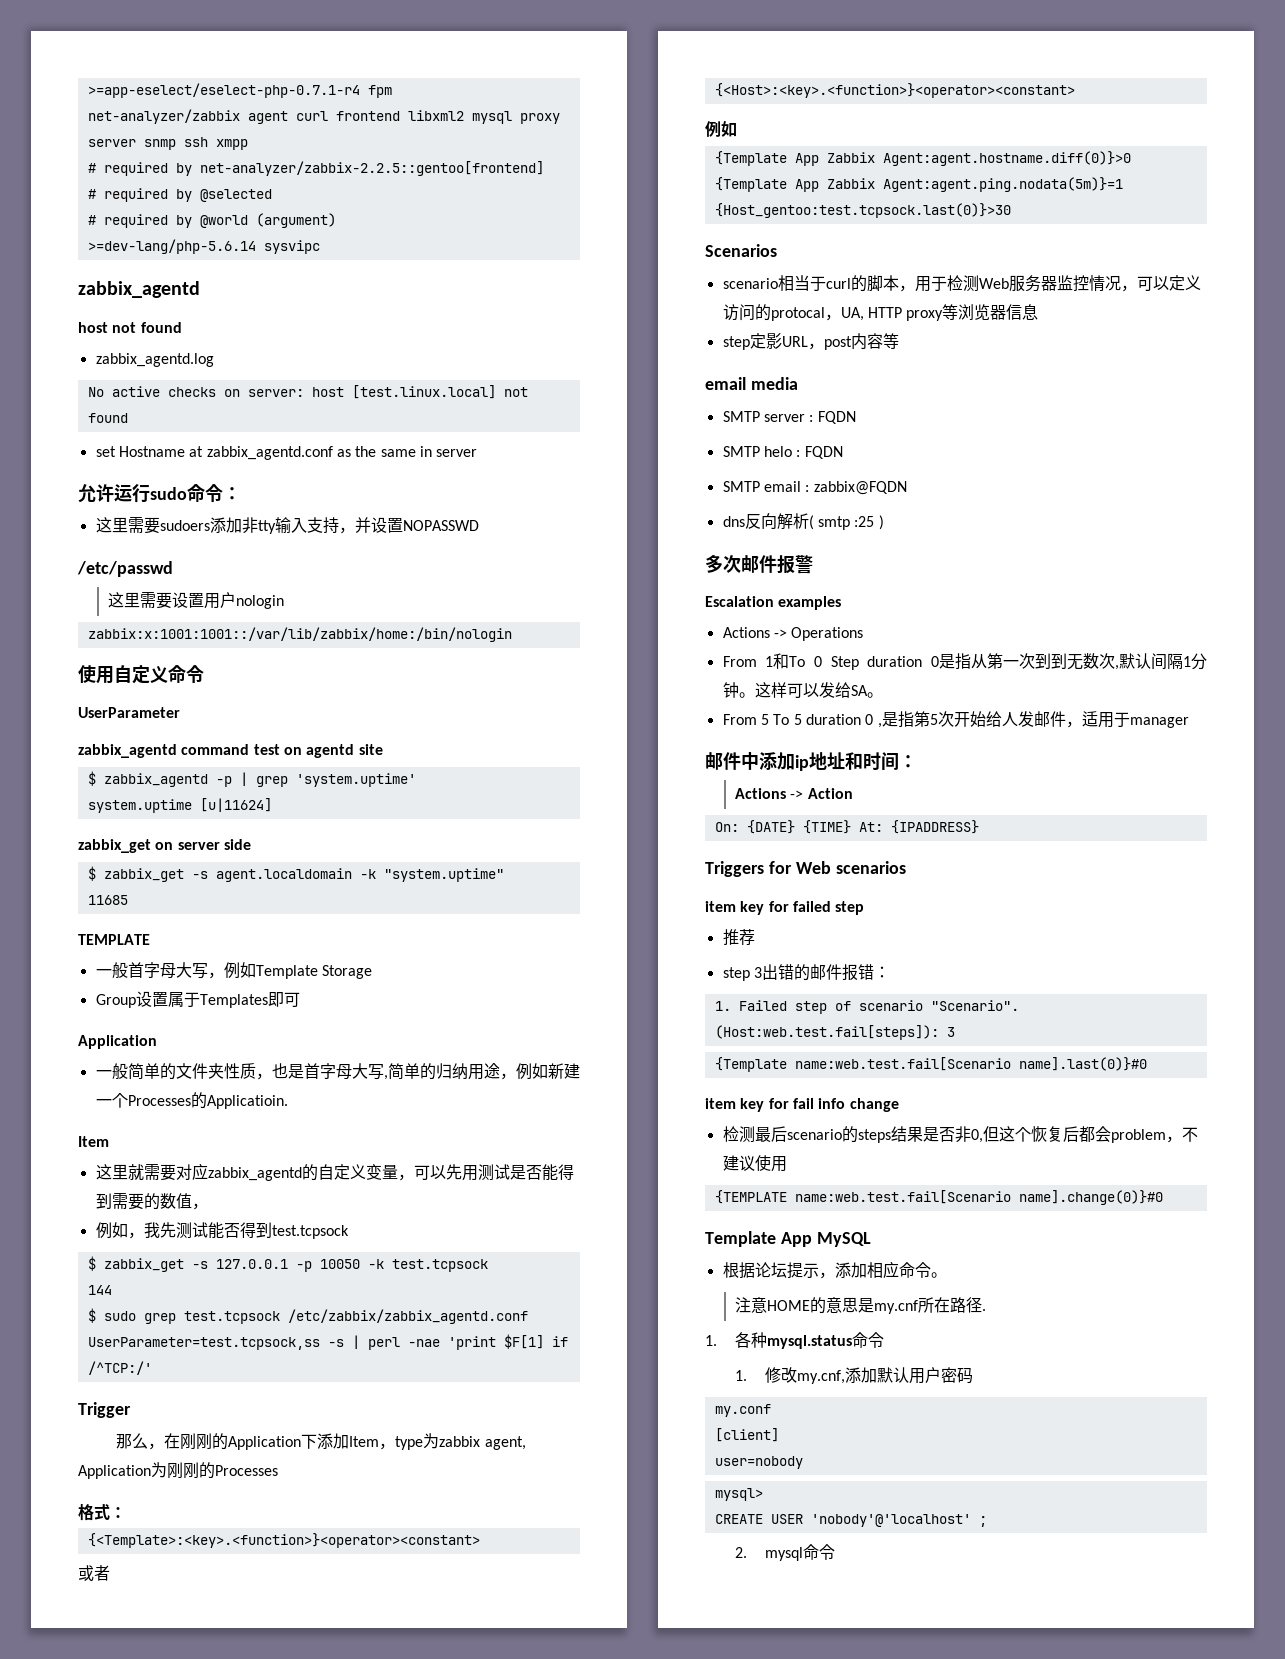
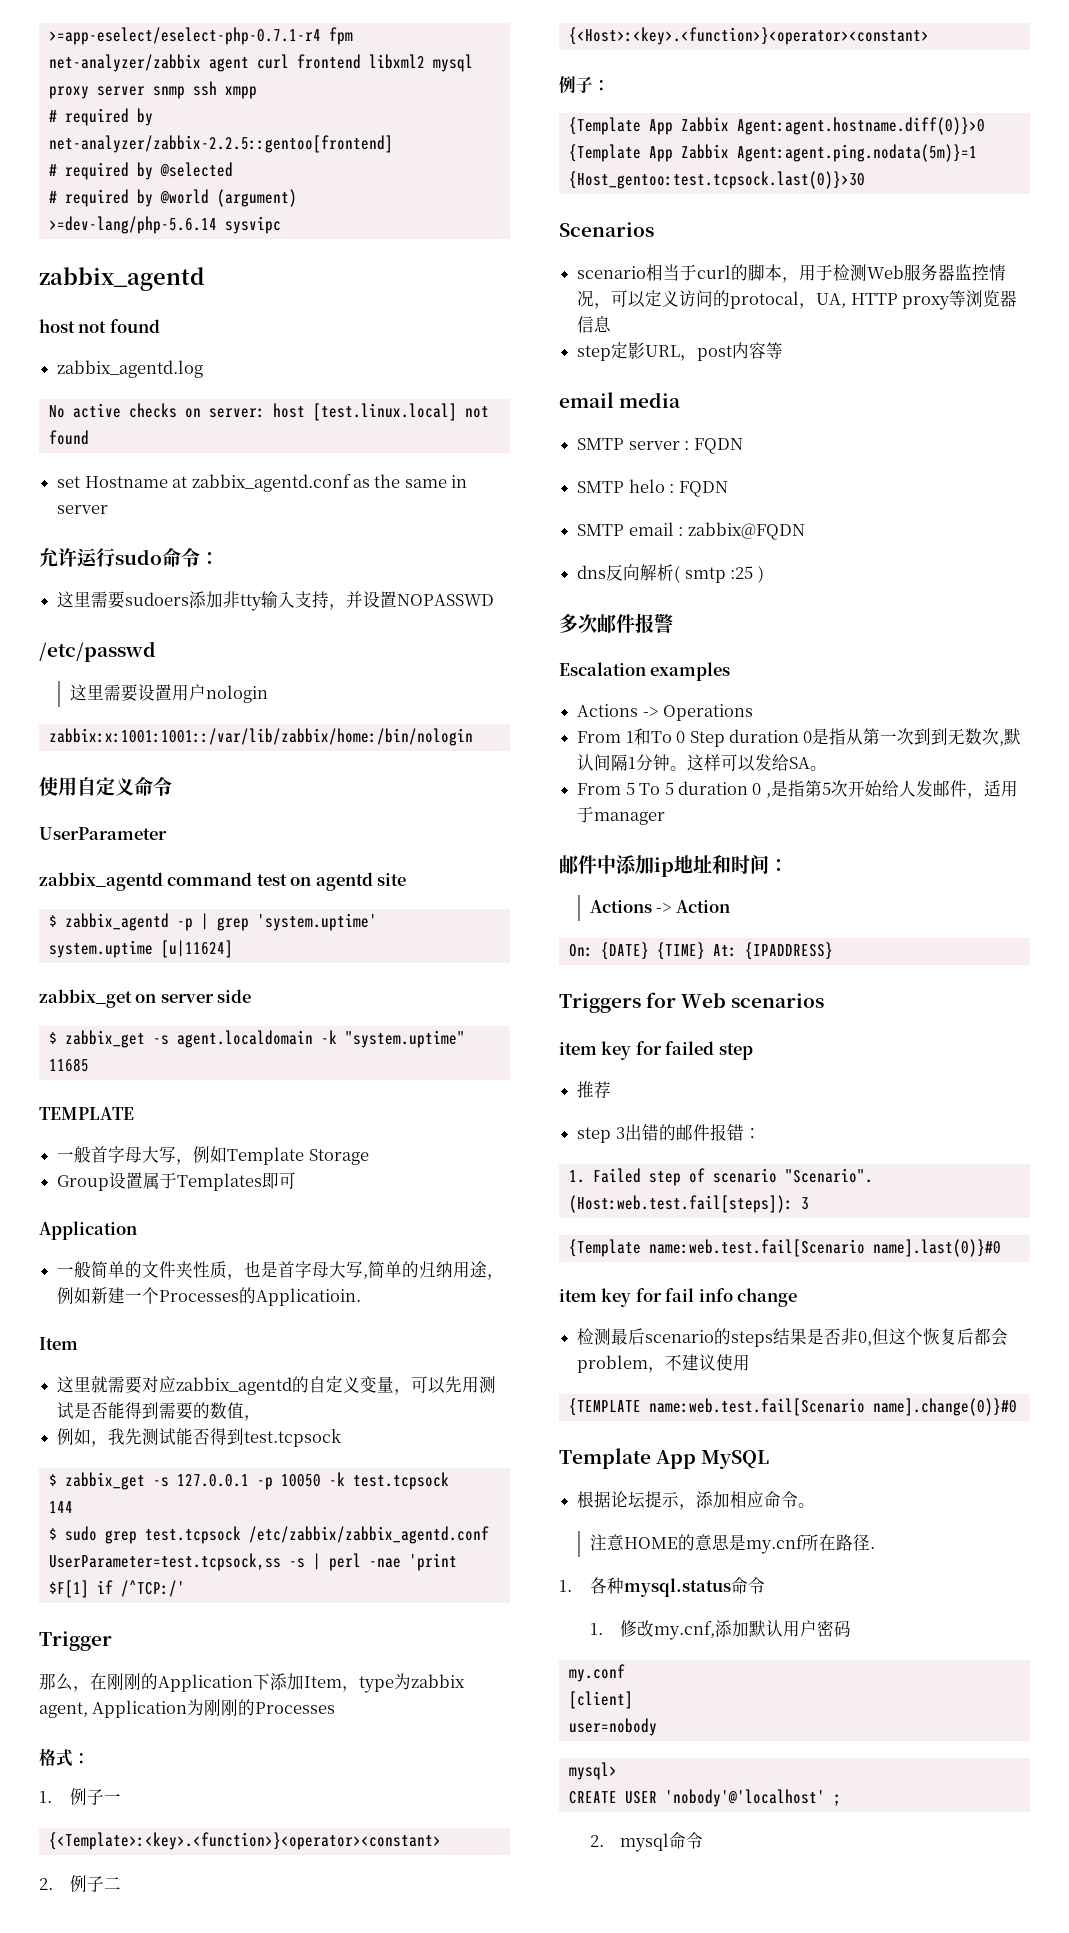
(126, 1512) none -> [39,1788,121,1805] // 1.例子一
[78,1565,110,1581] 或者 -> [39,1875,121,1892] 2.例子二
[721,121,737,137] 如 -> [576,76,610,93] 子：

